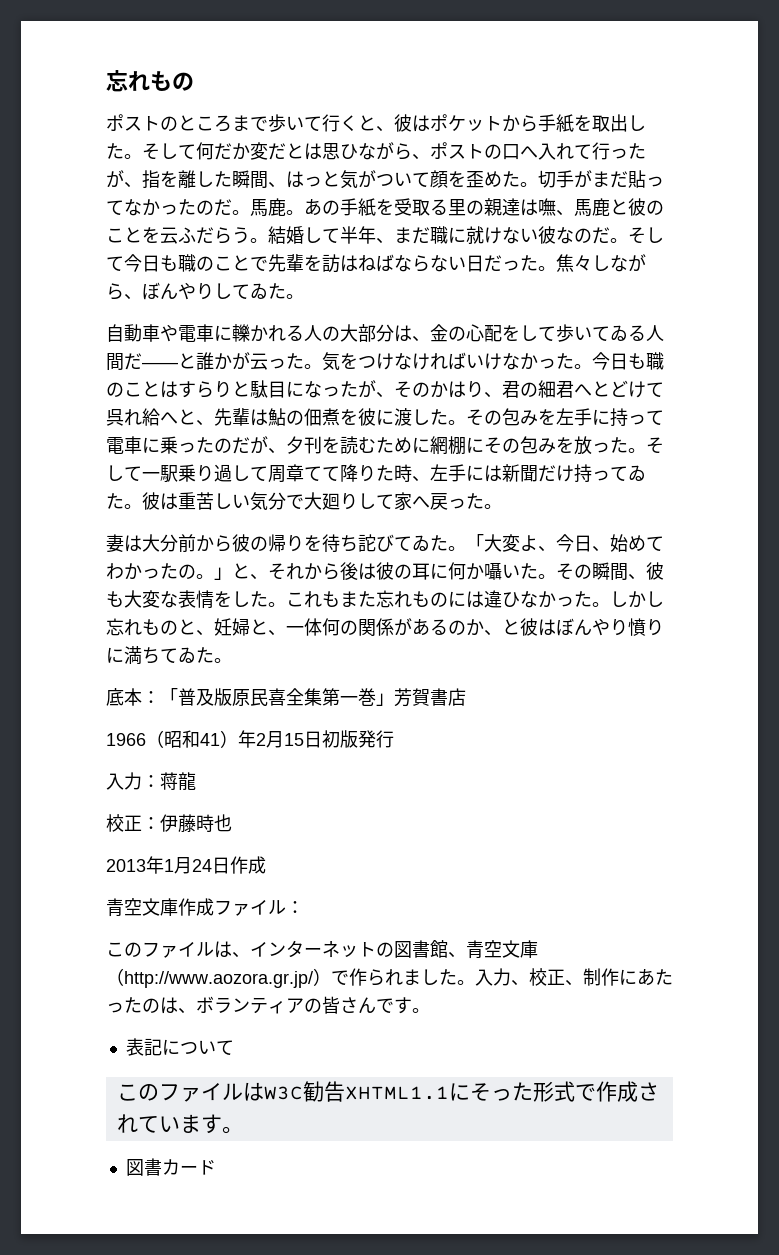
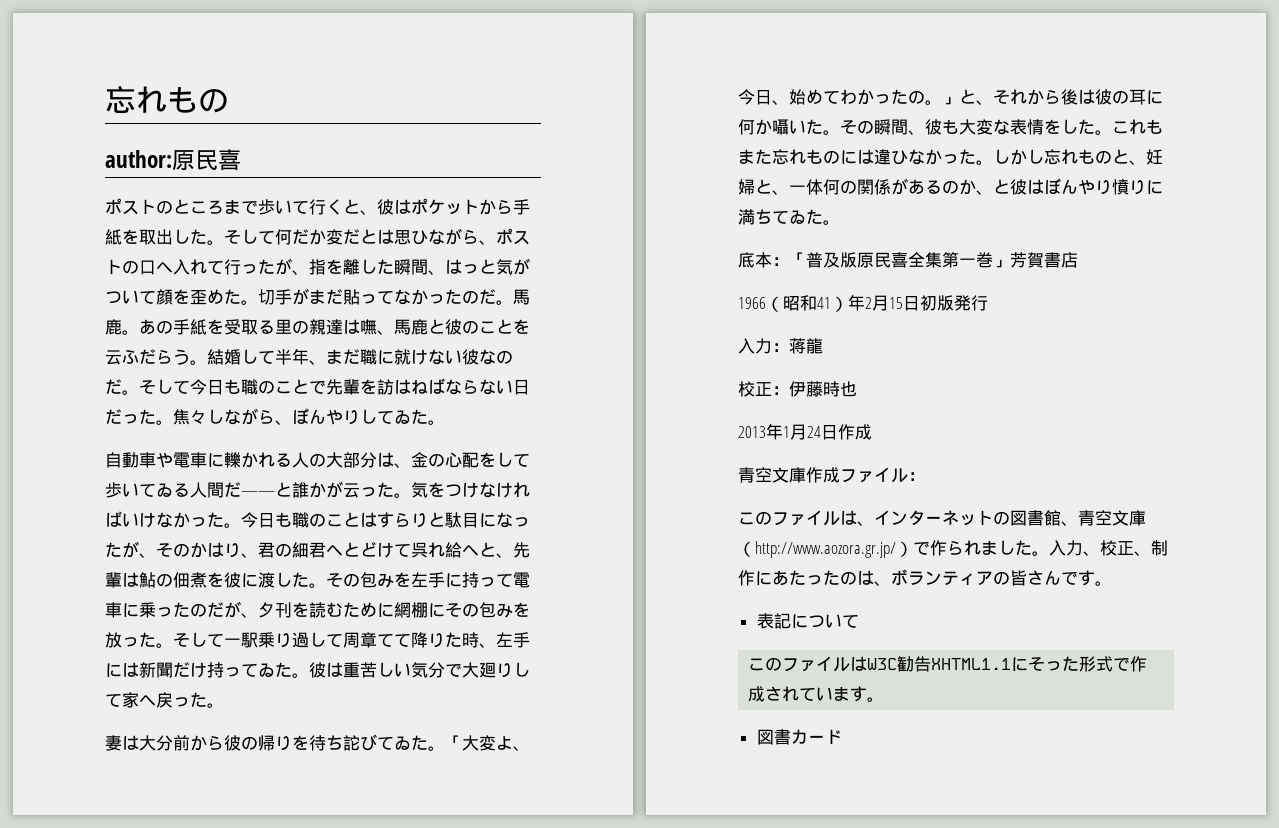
[106,70,194,92] 忘れもの -> [105,85,229,114] [105,149,241,171] 忘れもの // author:原民喜

